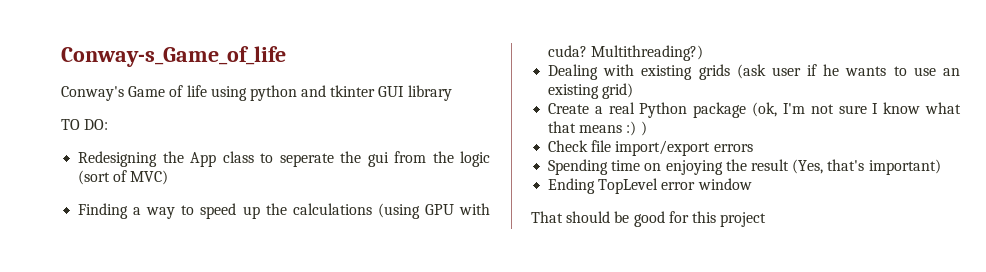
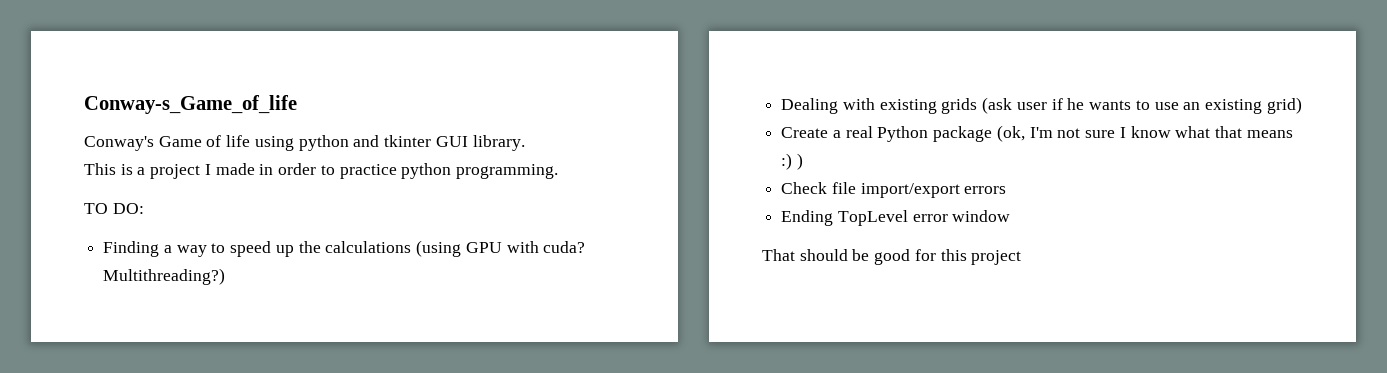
[407,85,452,101] [61,119,109,130] [78,151,490,167] [78,170,169,185] library // TO DO: // Redesigning the App class to seperate the gui from the logic (sort of MVC) -> [472,135,525,151] [84,163,558,179] [84,203,144,214] library. // This is a project I made in order to practice python programming. // TO DO:
[548,159,941,175] // Spending time on enjoying the result (Yes, that's important) -> (1007, 190) none

